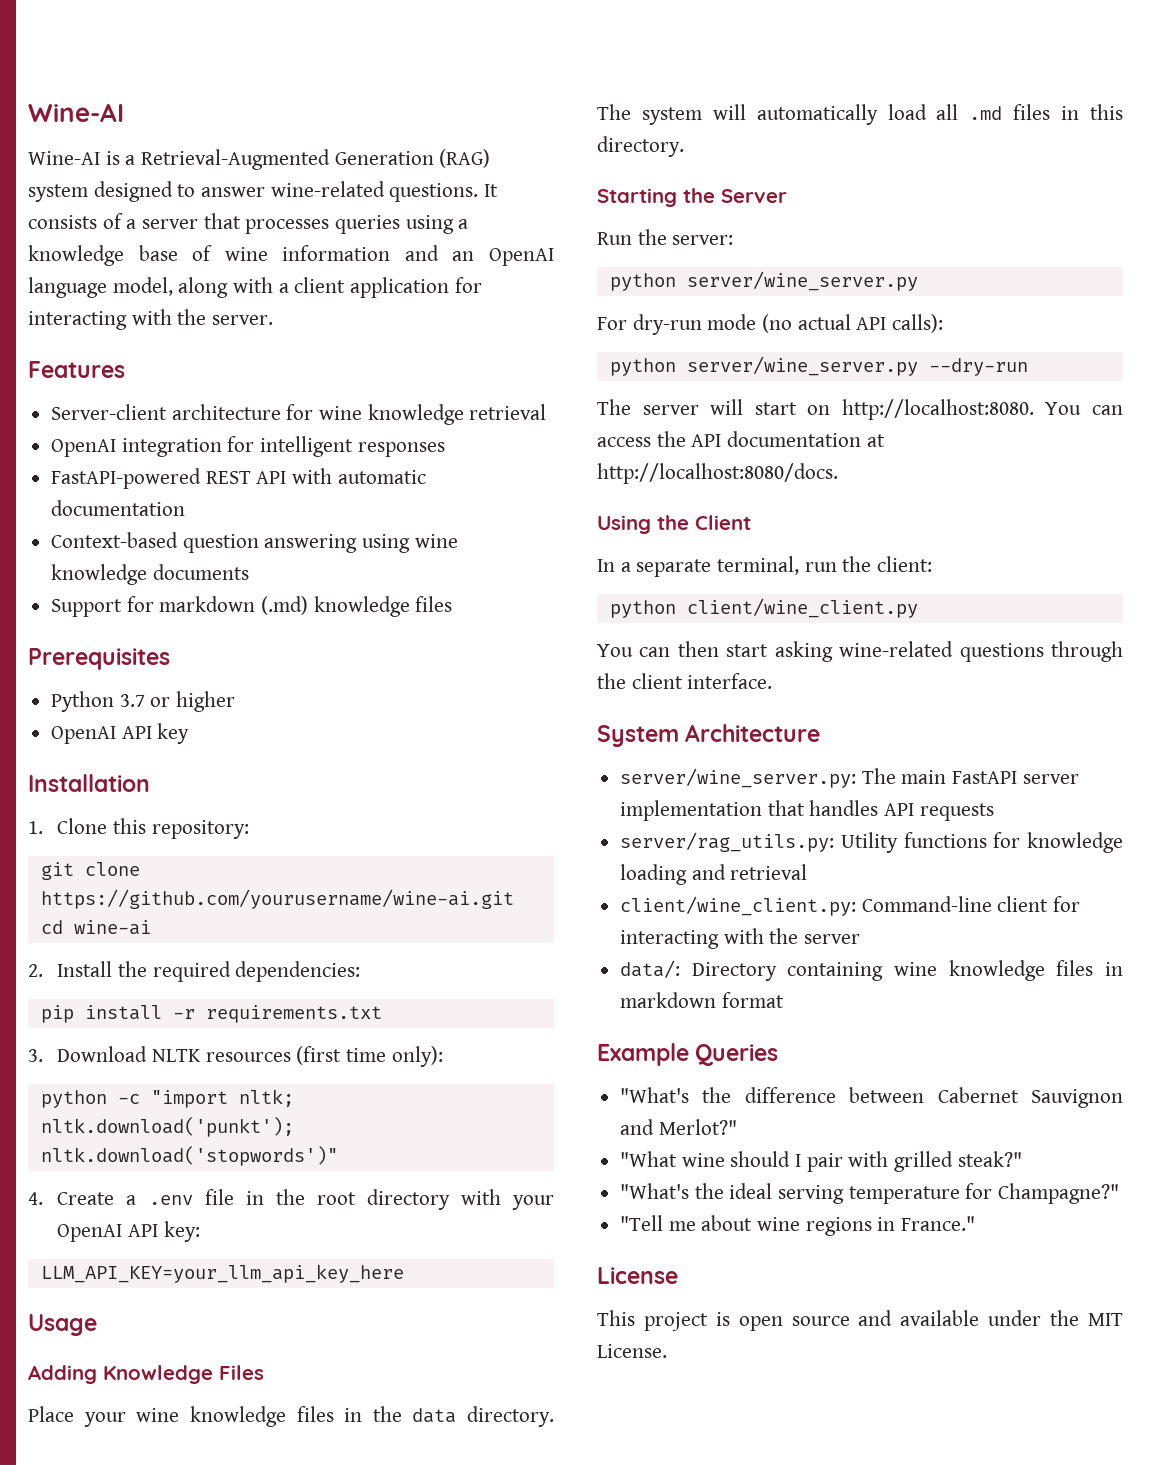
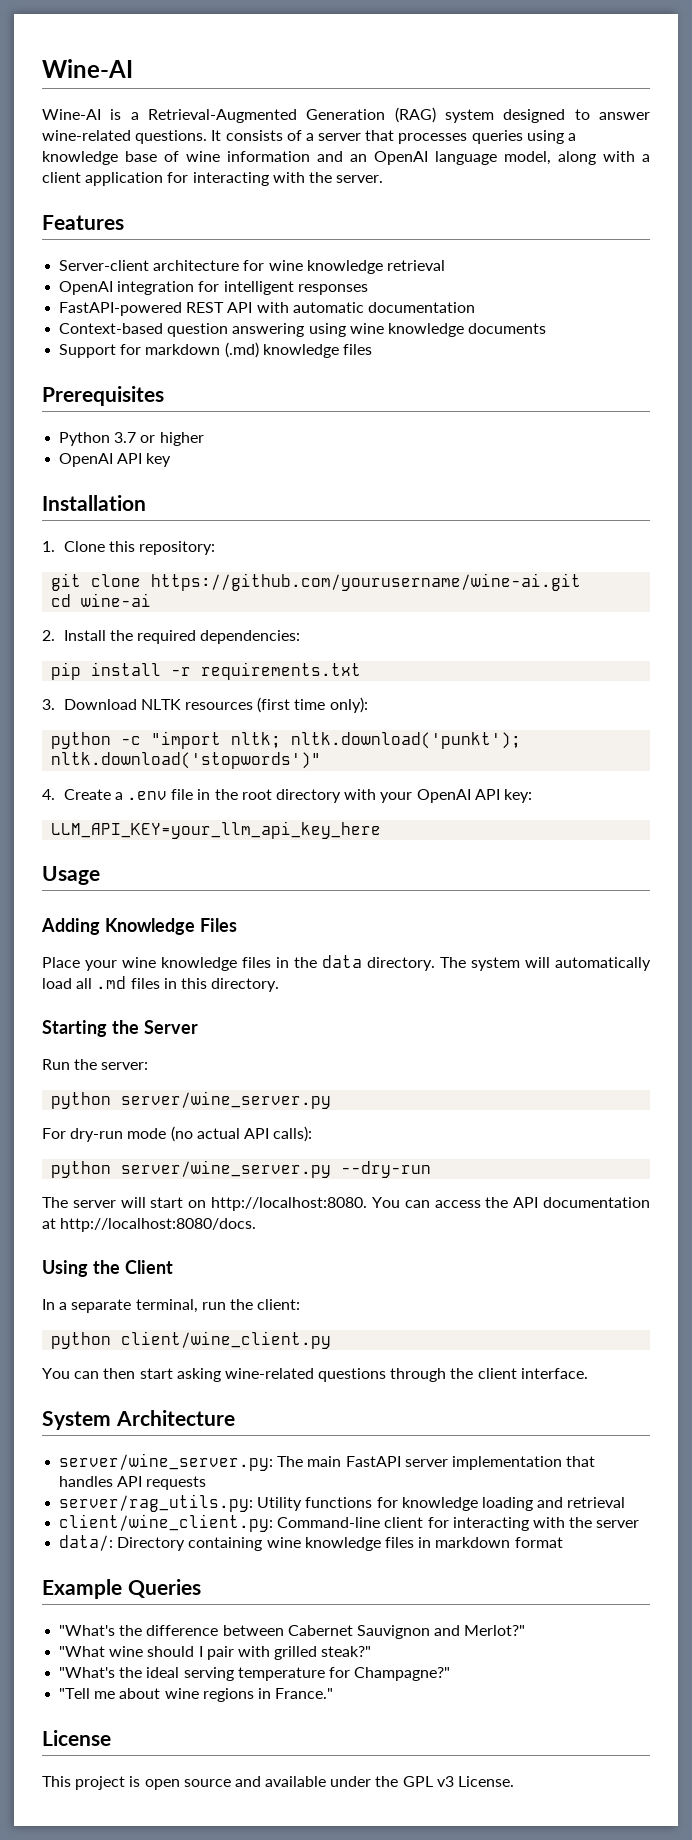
[1088,1313,1123,1326] MIT -> [402,1776,454,1787] GPL v3

